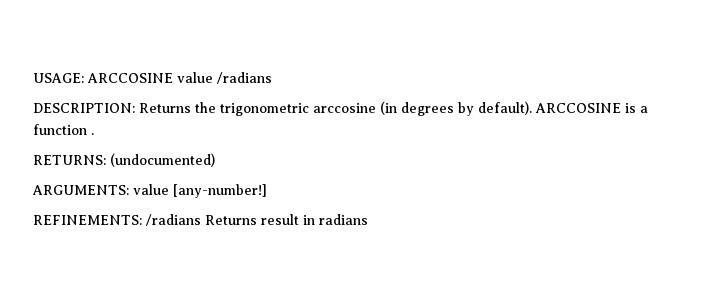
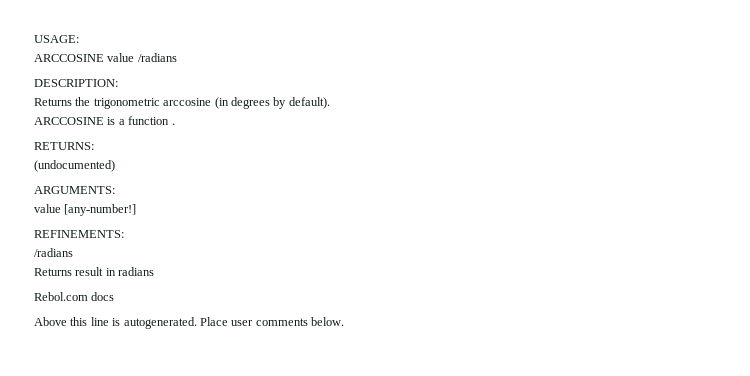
(84, 78) none -> (79, 39) //
(135, 108) none -> (118, 83) //
(532, 108) none -> (330, 103) //
(106, 160) none -> (94, 146) //
(129, 190) none -> (115, 190) //
[146,214,201,226] /radians -> [34,248,73,257] // /radians //
(368, 219) none -> [34,292,115,301] [34,317,344,329] // Rebol.com docs // Above this line is autogenerated. Place user comments below.

